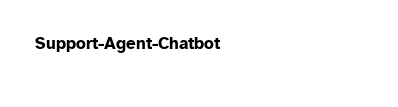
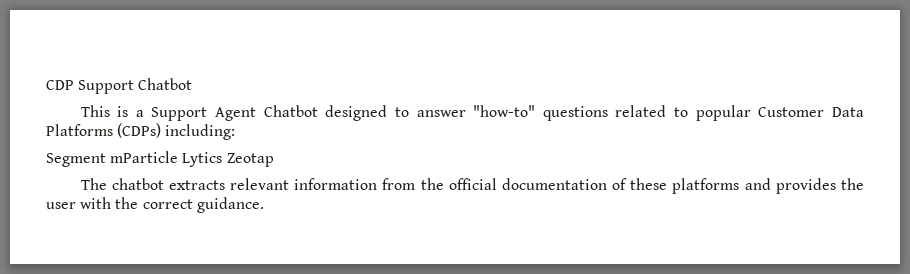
[35,37,221,53] Support-Agent-Chatbot -> [46,78,193,94] [80,105,865,121] [46,123,236,140] [46,151,274,167] [80,178,864,194] [46,197,264,213] CDP Support Chatbot // This is a Support Agent Chatbot designed to answer "how-to" questions related to popular Customer Data Platforms (CDPs) including: // Segment mParticle Lytics Zeotap // The chatbot extracts relevant information from the official documentation of these platforms and provides the user with the correct guidance.

